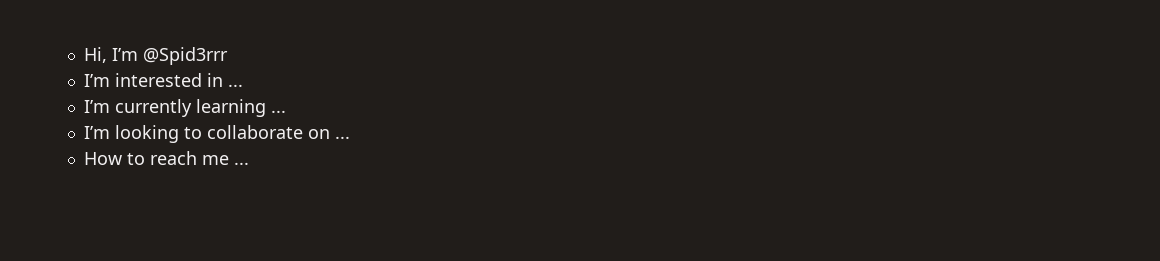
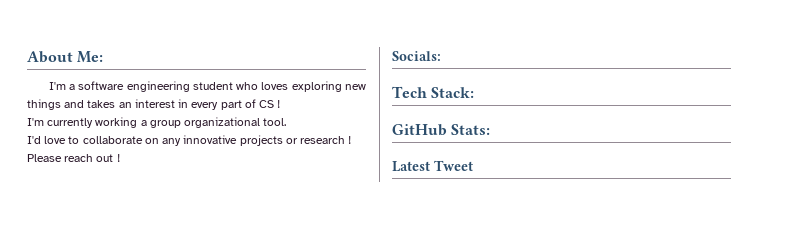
[83,47,228,65] [83,73,243,87] [83,99,286,117] [83,125,350,143] [83,151,249,165] Hi, I’m @Spid3rrr // I’m interested in ... // I’m currently learning ... // I’m looking to collaborate on ... // How to reach me ... -> [27,51,104,63] [48,81,366,92] [27,99,281,110] [27,117,287,128] [27,135,352,146] [27,154,120,162] [392,51,441,61] [392,86,475,98] [392,124,491,136] [392,160,473,172] About Me: // I'm a software engineering student who loves exploring new things and takes an interest in every part of CS ! // I'm currently working a group organizational tool. // I'd love to collaborate on any innovative projects or research ! Please reach out ! // Socials: // Tech Stack: // GitHub Stats: // Latest Tweet

